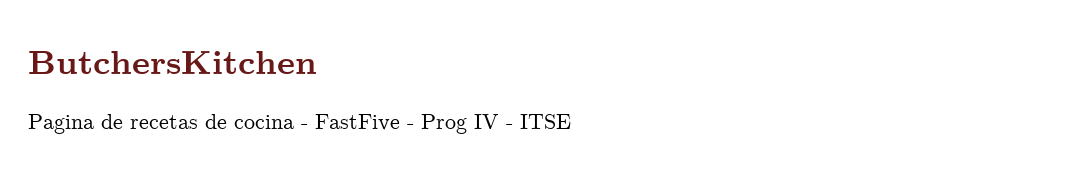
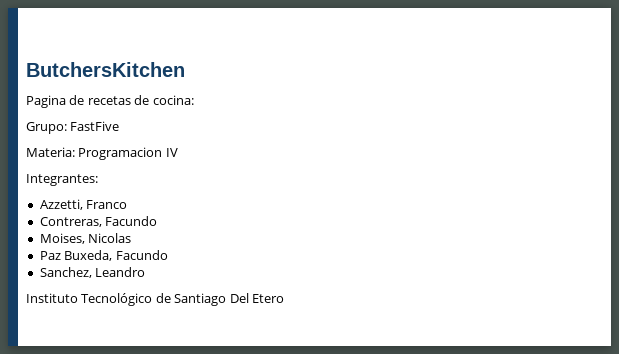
[234,115,308,129] cocina - -> [152,95,194,105] [26,122,67,134] cocina: // Grupo:
[407,114,467,134] - Prog -> [26,147,163,160] // Materia: Programacion
[506,114,571,129] - ITSE -> [26,174,98,186] [39,199,128,210] [39,216,158,227] [39,233,132,244] [39,250,168,261] [39,267,146,278] [26,293,284,306] // Integrantes: // Azzetti, Franco // Contreras, Facundo // Moises, Nicolas // Paz Buxeda, Facundo // Sanchez, Leandro // Instituto Tecnológico de Santiago Del Etero

